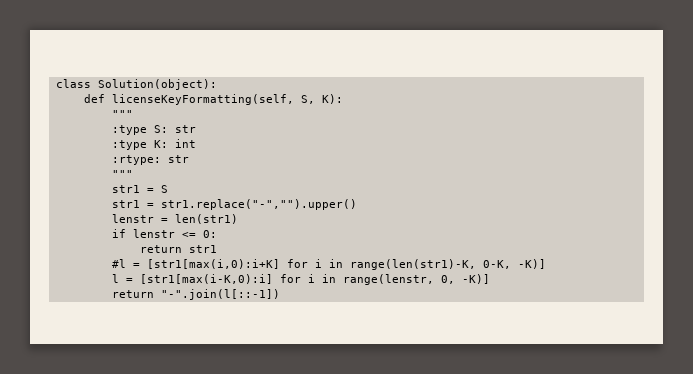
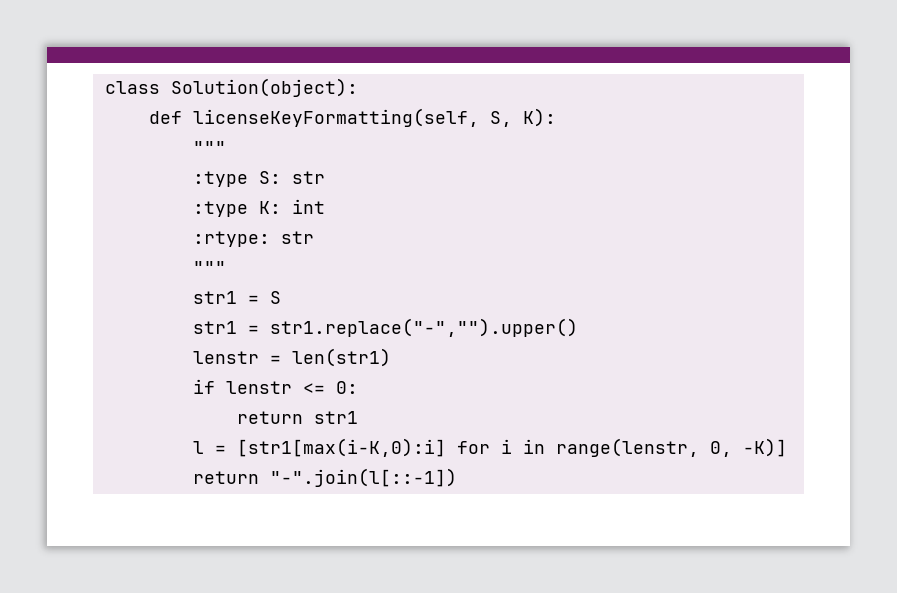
[112,259,547,270] // #l = [str1[max(i,0):i+K] for i in range(len(str1)-K, 0-K, -K)] -> (358, 417) none

